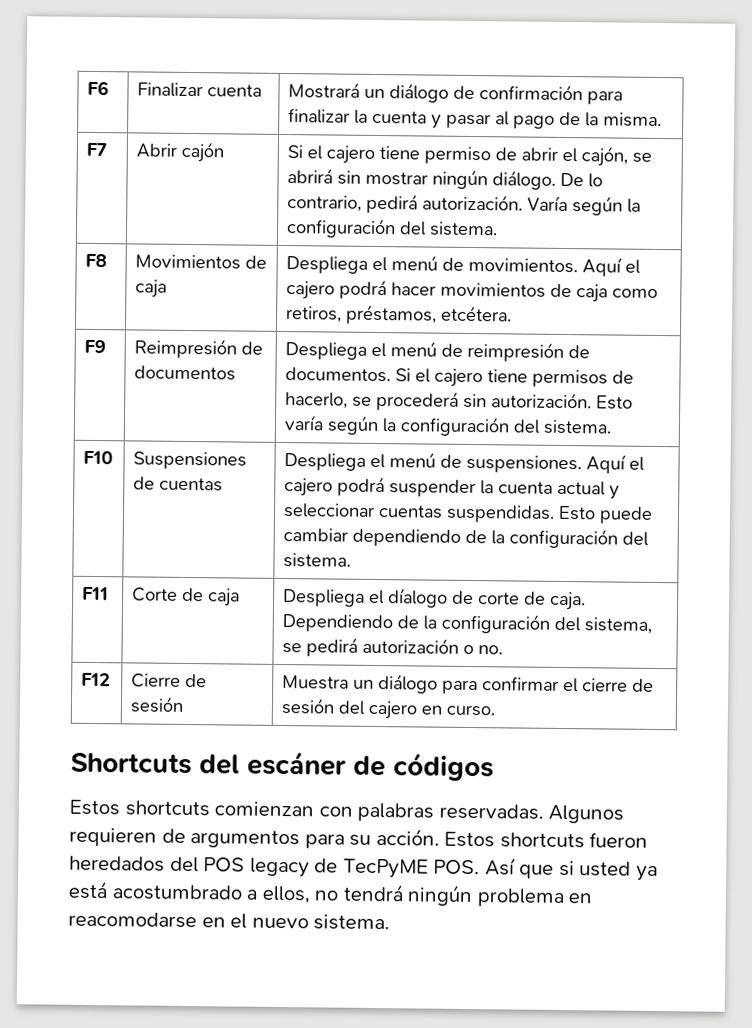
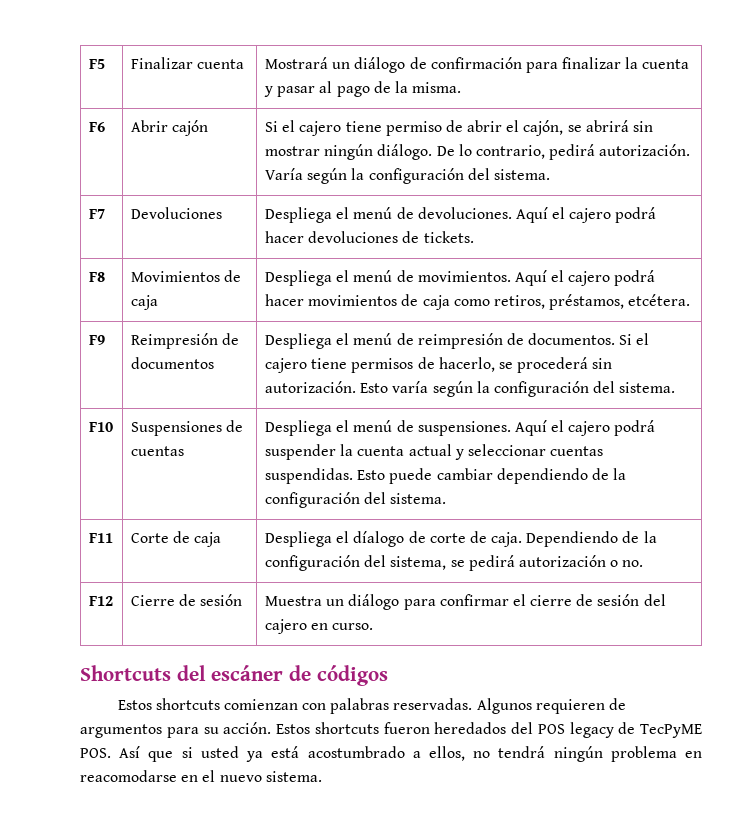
[87,80,110,96] F6 -> [88,59,105,69] F5
[86,142,108,157] F7 -> [88,122,105,132] F6
(499, 229) none -> [88,209,105,219] [130,207,222,219] [264,207,657,223] [264,231,474,243] // F7 | Devoluciones | Despliega el menú de devoluciones. Aquí el cajero podrá hacer devoluciones de tickets.

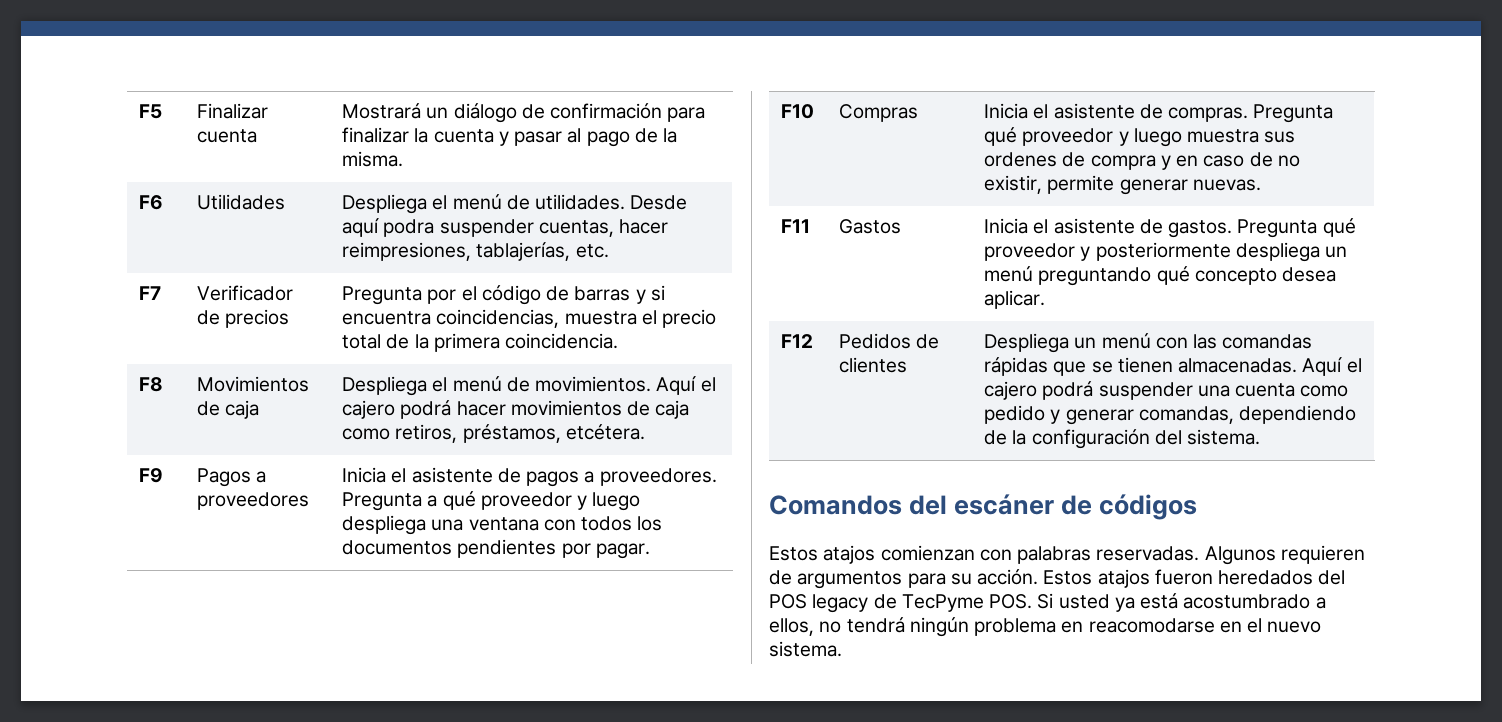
[130,120,209,136] [264,120,654,136] [264,144,691,160] [264,168,550,184] [88,209,105,219] [130,207,222,219] [264,207,657,223] [264,231,474,243] Abrir cajón | Si el cajero tiene permiso de abrir el cajón, se abrirá sin mostrar ningún diálogo. De lo contrario, pedirá autorización. Varía según la configuración del sistema. // F7 | Devoluciones | Despliega el menú de devoluciones. Aquí el cajero podrá hacer devoluciones de tickets. -> [197,194,286,210] [342,194,688,214] [342,218,669,237] [342,242,609,261] [139,286,162,300] [197,285,294,301] [197,309,290,328] [342,285,665,305] [342,309,717,328] [342,333,619,352] Utilidades | Despliega el menú de utilidades. Desde aquí podra suspender cuentas, hacer reimpresiones, tablajerías, etc. // F7 | Verificador de precios | Pregunta por el código de barras y si encuentra coincidencias, muestra el precio total de la primera coincidencia.
[130,333,240,349] [130,357,214,369] [264,333,650,349] [264,357,613,373] [264,381,676,397] [88,422,113,432] [130,420,244,436] [130,446,184,456] [264,420,511,436] Reimpresión de documentos | Despliega el menú de reimpresión de documentos. Si el cajero tiene permisos de hacerlo, se procederá sin autorización. Esto varía según la configuración del sistema. // F10 | Suspensiones de cuentas | Despliega el menú de suspensiones. -> [197,468,267,487] [197,492,310,510] [342,467,717,487] [342,491,641,511] [342,515,663,535] [342,539,650,559] [781,104,815,119] [839,104,919,122] [984,103,1334,123] [984,127,1296,147] [984,152,1300,170] [984,175,1261,195] [781,219,811,233] [839,219,902,234] [984,218,1356,238] [984,242,1348,262] [984,266,1337,286] [984,290,1046,309] [781,334,814,348] [839,333,940,349] [839,357,908,373] [984,333,1313,353] [984,357,1298,376] Pagos a proveedores | Inicia el asistente de pagos a proveedores. Pregunta a qué proveedor y luego despliega una ventana con todos los documentos pendientes por pagar. // F10 | Compras | Inicia el asistente de compras. Pregunta qué proveedor y luego muestra sus ordenes de compra y en caso de no existir, permite generar nuevas. // F11 | Gastos | Inicia el asistente de gastos. Pregunta qué proveedor y posteriormente despliega un menú preguntando qué concepto desea aplicar. // F12 | Pedidos de clientes | Despliega un menú con las comandas rápidas que se tienen almacenadas.
[340,444,604,460] [264,468,493,484] la cuenta actual y seleccionar cuentas suspendidas. Esto puede cambiar -> [1197,383,1349,397] [984,405,1234,425] una cuenta como pedido y generar comandas,
[88,533,113,543] [130,531,222,547] [264,531,657,547] [264,555,644,571] [88,596,113,606] [130,594,243,606] [264,594,666,610] [264,619,374,634] [80,665,171,681] // F11 | Corte de caja | Despliega el díalogo de corte de caja. Dependiendo de la configuración del sistema, se pedirá autorización o no. // F12 | Cierre de sesión | Muestra un diálogo para confirmar el cierre de sesión del cajero en curso. // Shortcuts -> [769,495,902,515] // Comandos
[155,698,220,710] shortcuts -> [823,545,876,564] atajos
[314,722,379,734] shortcuts -> [1097,569,1150,588] atajos
[640,724,702,738] [80,746,193,762] TecPyME POS. Así que si -> [901,593,1054,612] TecPyme POS. Si

